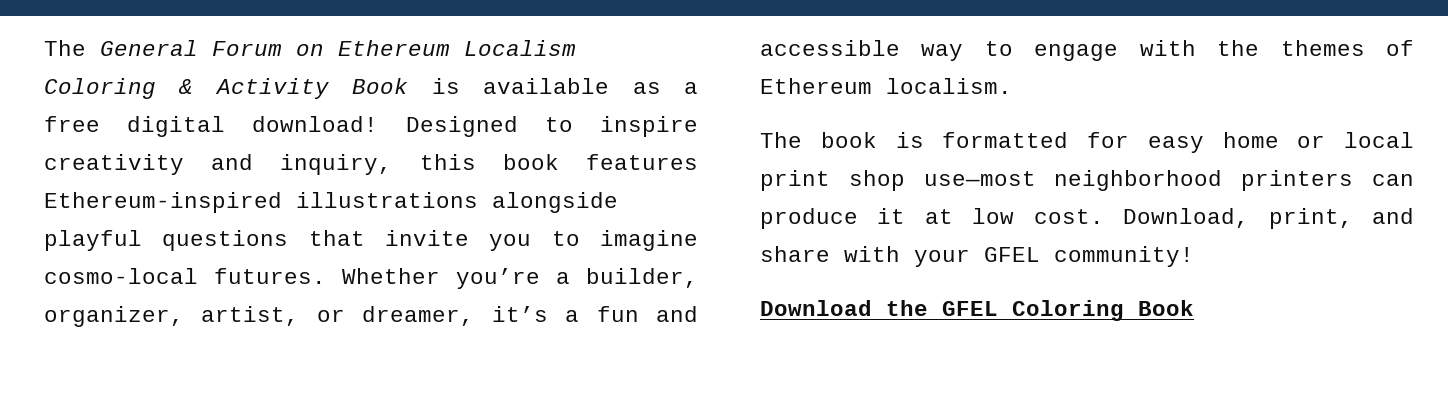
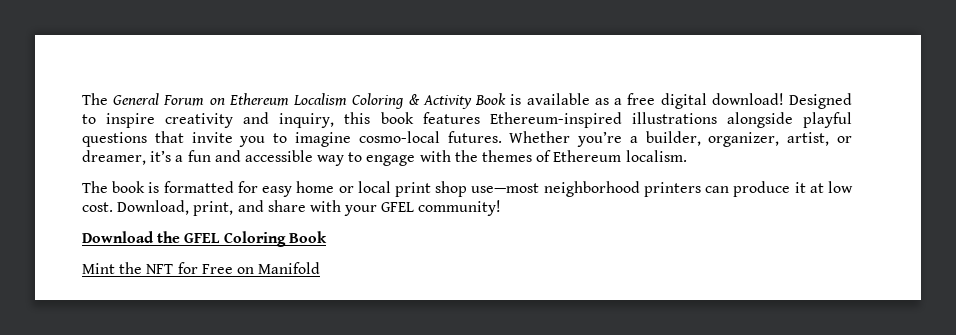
(1194, 308) none -> [82,262,321,274] // Mint the NFT for Free on Manifold

